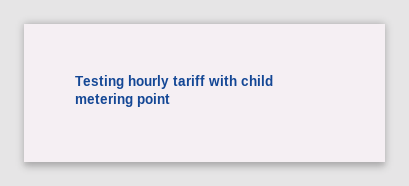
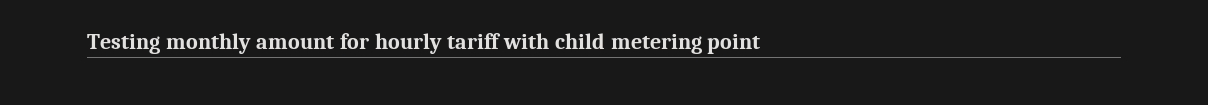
(124, 82) none -> [165,33,369,54] monthly amount for

